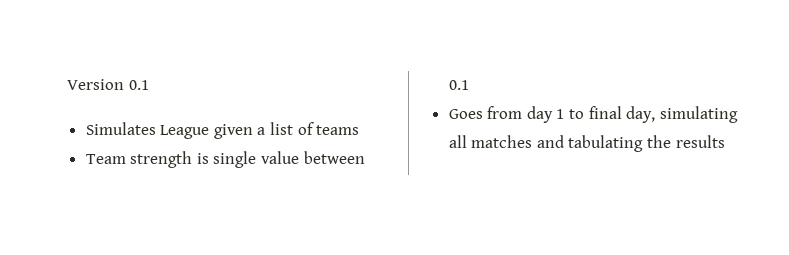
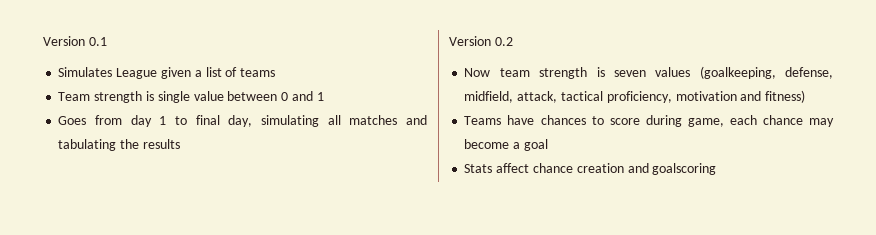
[448,80,469,90] 0.1 -> [281,91,324,101] 0 and 1
(725, 141) none -> [449,36,513,46] [464,66,833,79] [464,90,806,103] [464,115,834,127] [464,139,548,151] [464,163,717,175] // Version 0.2 // Now team strength is seven values (goalkeeping, defense, midfield, attack, tactical proficiency, motivation and fitness) // Teams have chances to score during game, each chance may become a goal // Stats affect chance creation and goalscoring

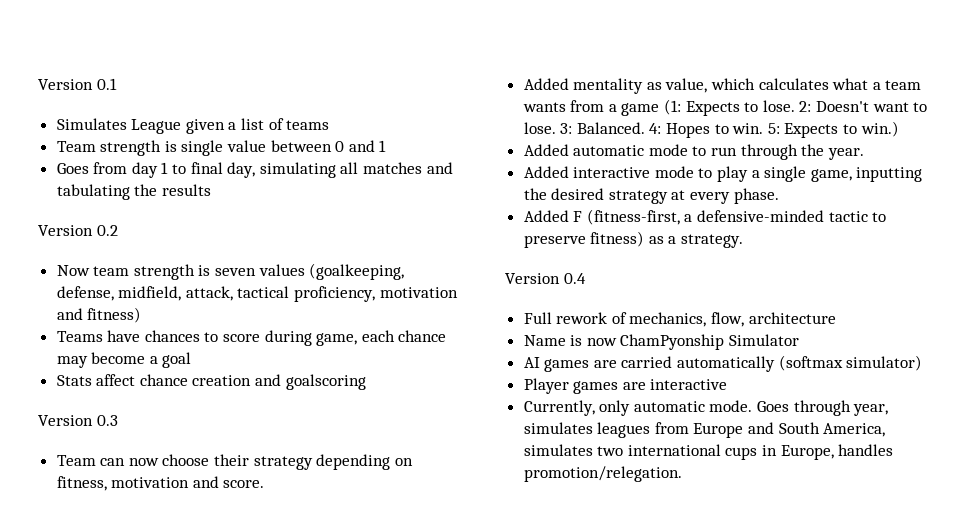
(717, 169) none -> [38,415,118,426] [56,454,413,470] [56,476,265,491] [523,78,922,94] [522,99,928,116] [523,121,899,138] [523,144,864,160] [523,166,923,182] [523,188,779,204] [523,209,887,225] [523,231,744,248] [505,273,586,284] [523,312,836,327] [523,334,800,350] [523,355,923,372] [523,378,728,394] [523,400,889,416] [523,422,886,438] [523,444,894,460] [523,466,682,482] // Version 0.3 // Team can now choose their strategy depending on fitness, motivation and score. // Added mentality as value, which calculates what a team wants from a game (1: Expects to lose. 2: Doesn't want to lose. 3: Balanced. 4: Hopes to win. 5: Expects to win.) // Added automatic mode to run through the year. // Added interactive mode to play a single game, inputting the desired strategy at every phase. // Added F (fitness-first, a defensive-minded tactic to preserve fitness) as a strategy. // Version 0.4 // Full rework of mechanics, flow, architecture // Name is now ChamPyonship Simulator // AI games are carried automatically (softmax simulator) // Player games are interactive // Currently, only automatic mode. Goes through year, simulates leagues from Europe and South America, simulates two international cups in Europe, handles promotion/relegation.

